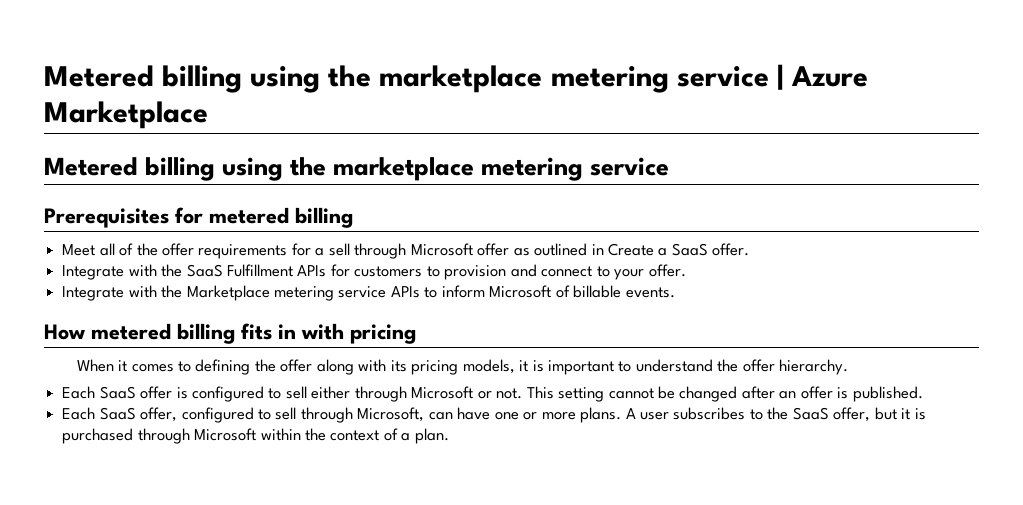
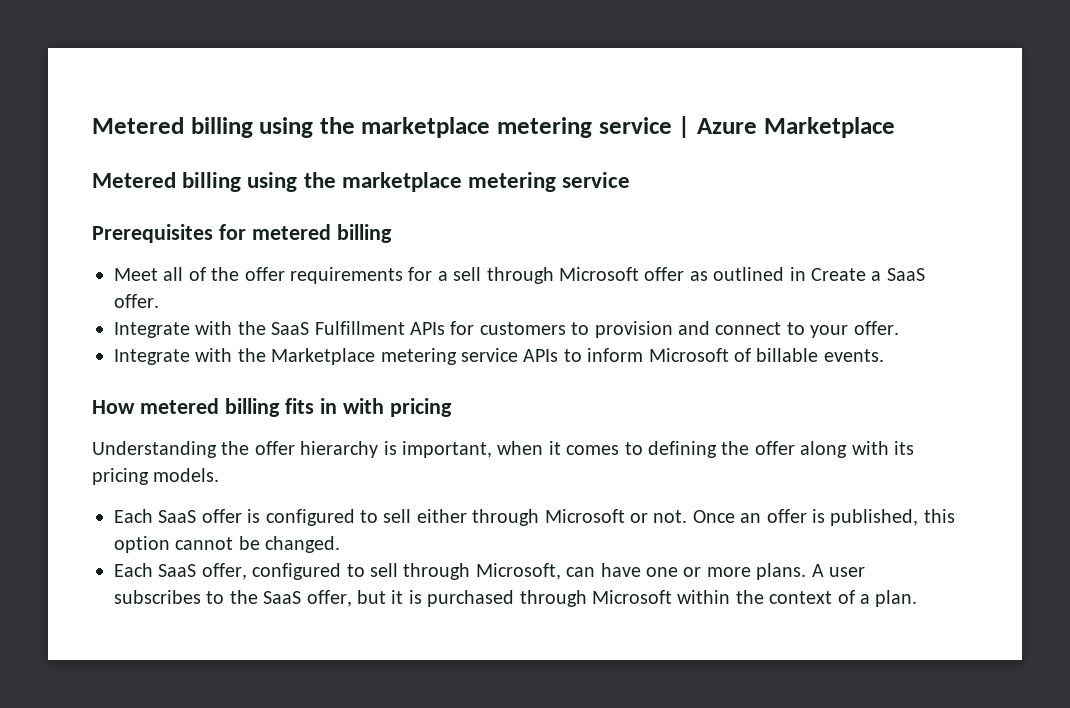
[76,359,114,372] When -> [92,441,544,458] Understanding the offer hierarchy is important, when
[462,359,849,375] models, it is important to understand the offer hierarchy. -> [153,468,220,482] models.
[526,386,923,402] This setting cannot be changed after an offer is published. -> [692,509,955,526] [114,536,341,553] Once an offer is published, this option cannot be changed.

